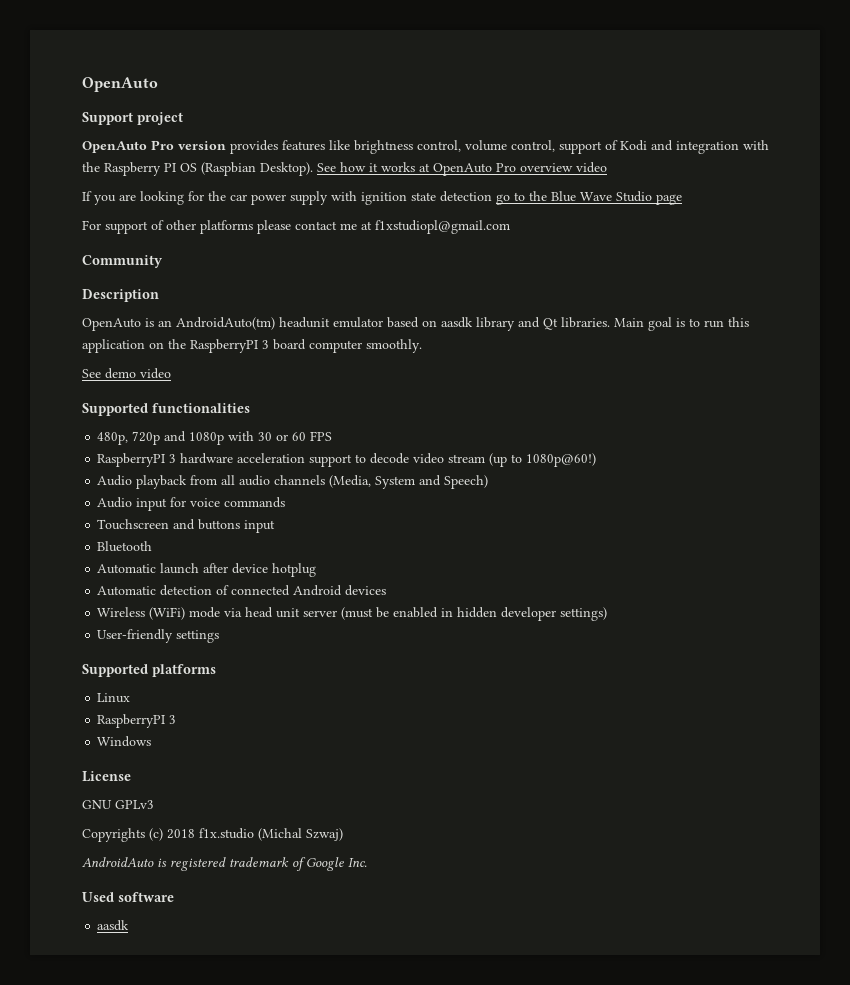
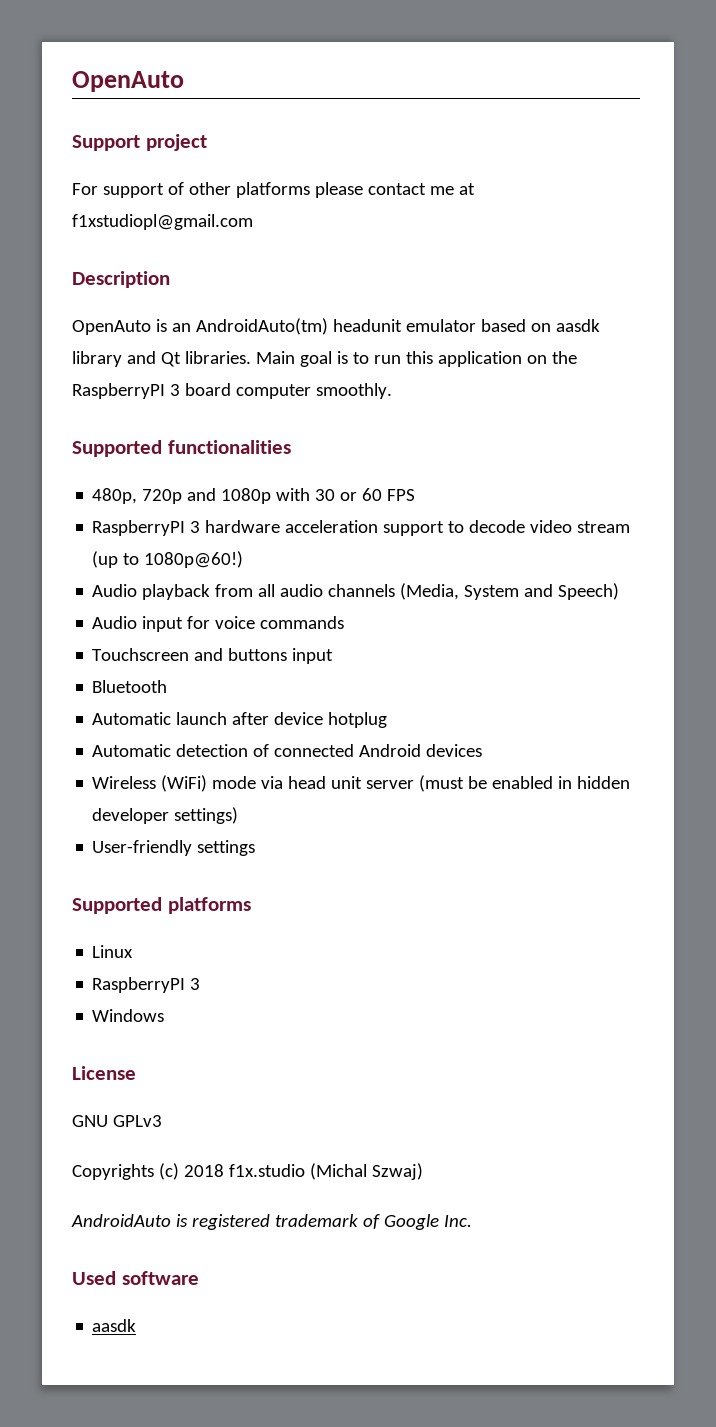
[82,140,769,154] [82,162,607,176] [82,191,682,205] // OpenAuto Pro version provides features like brightness control, volume control, support of Kodi and integration with the Raspberry PI OS (Raspbian Desktop). See how it works at OpenAuto Pro overview video // If you are looking for the car power supply with ignition state detection go to the Blue Wave Studio page -> (207, 142) none
[82,255,163,268] // Community -> (253, 222) none
[82,368,171,379] // See demo video -> (392, 391) none

